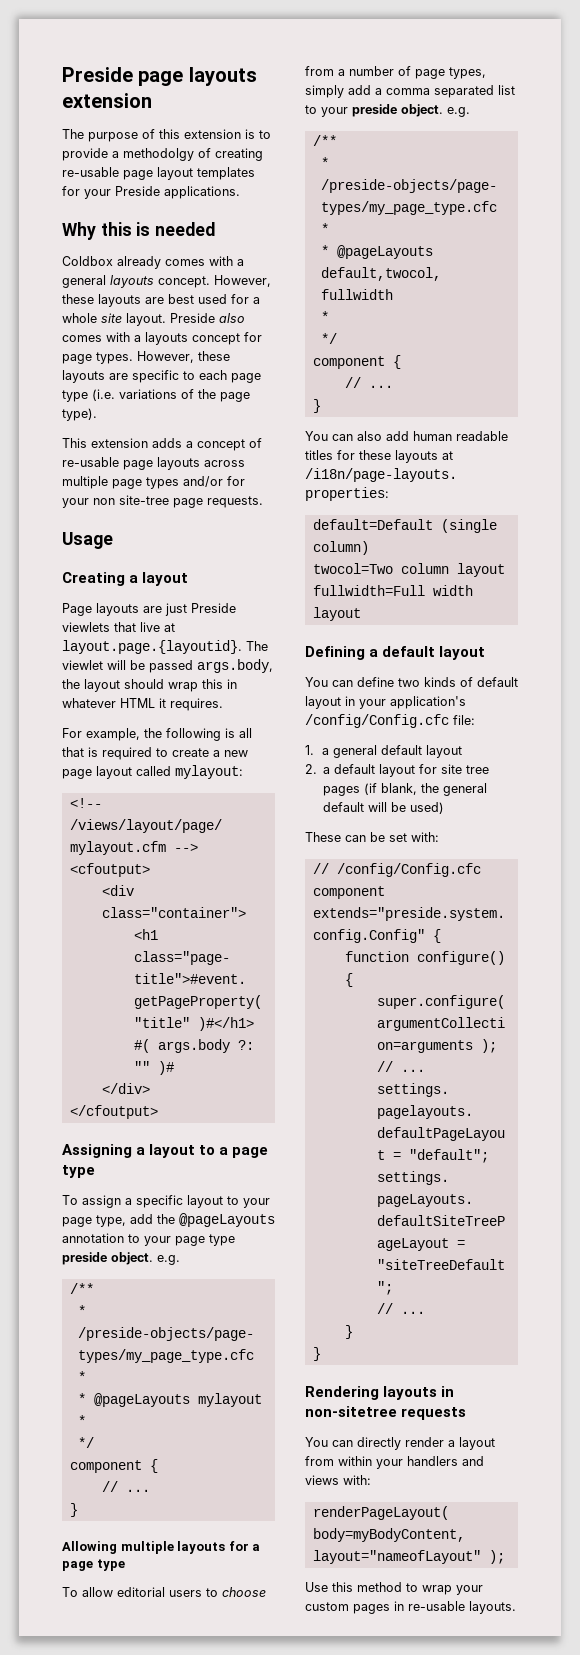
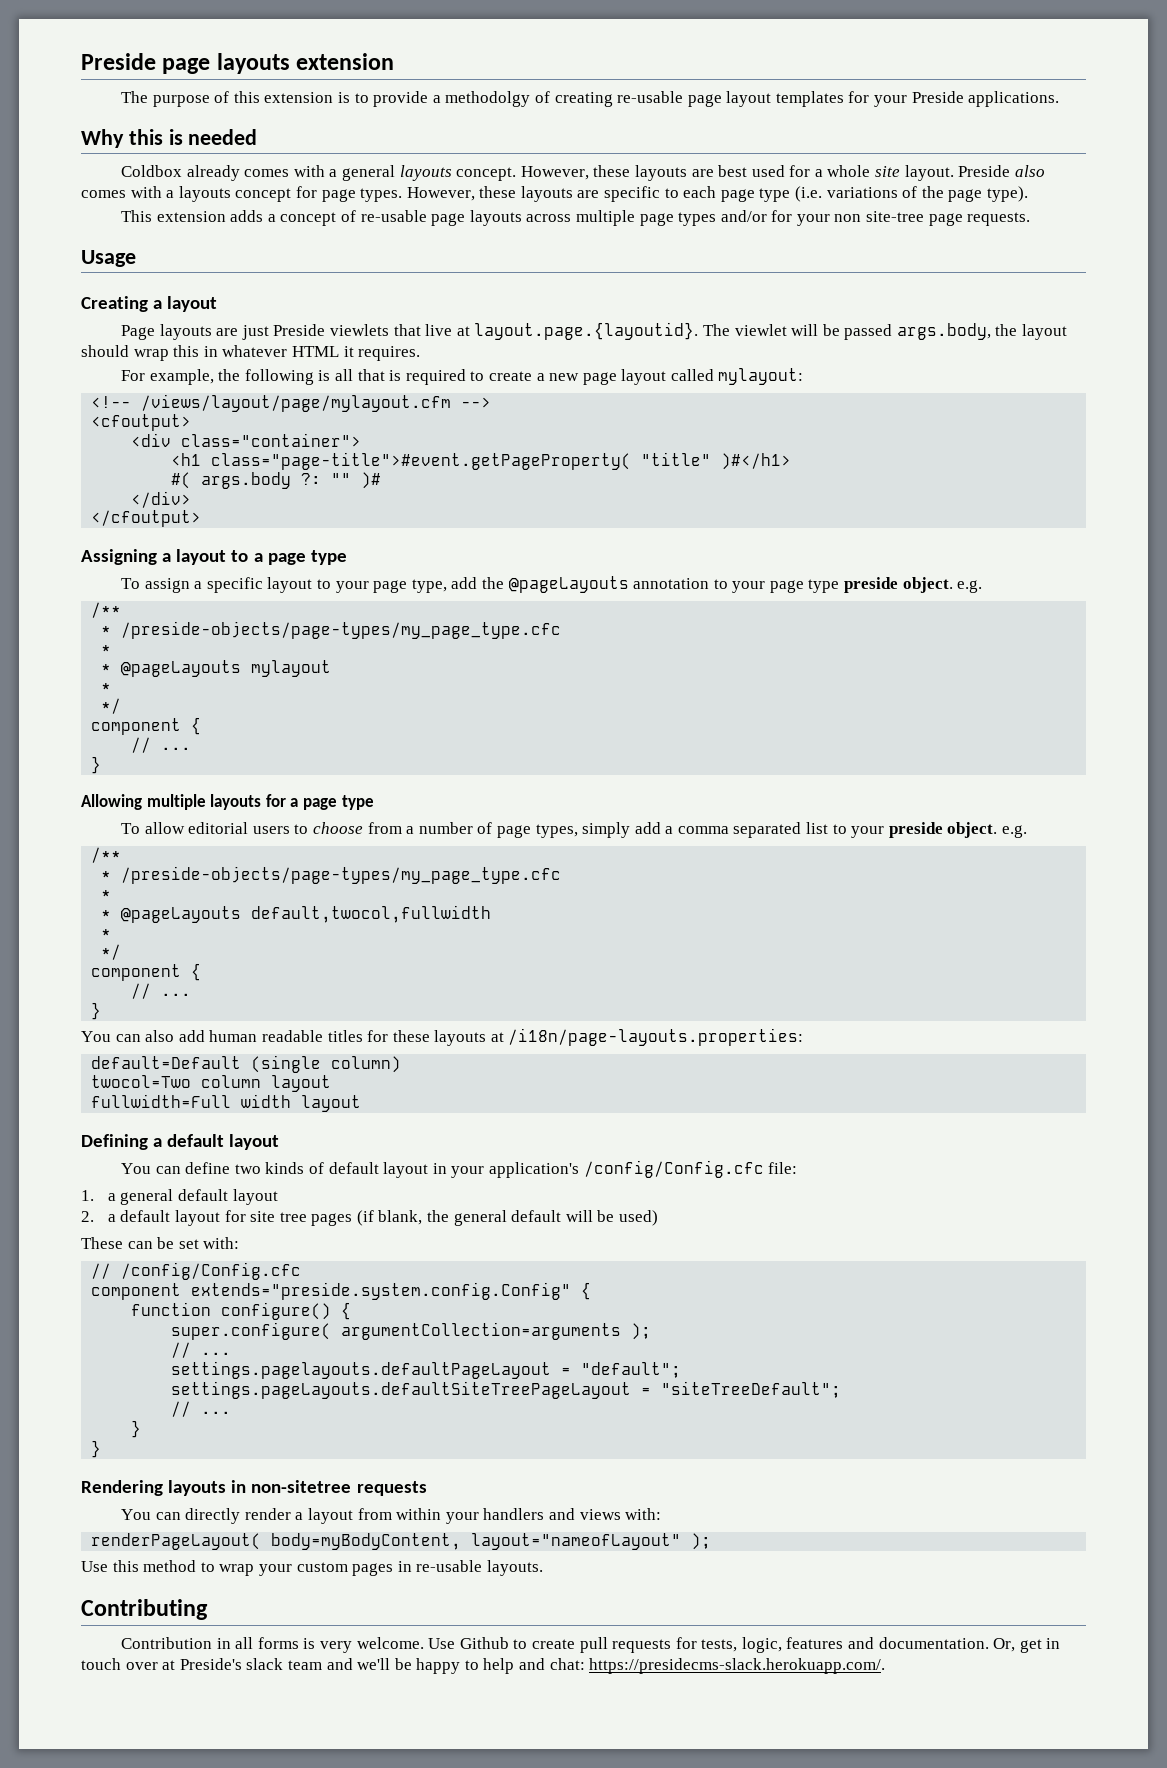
(516, 1607) none -> [81,1599,208,1620] [121,1637,1061,1653] [81,1658,886,1674] // Contributing // Contribution in all forms is very welcome. Use Github to create pull requests for tests, logic, features and documentation. Or, get in touch over at Preside's slack team and we'll be happy to help and chat: https://presidecms-slack.herokuapp.com/.

